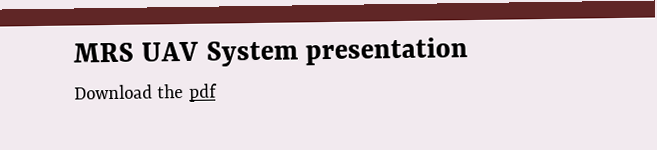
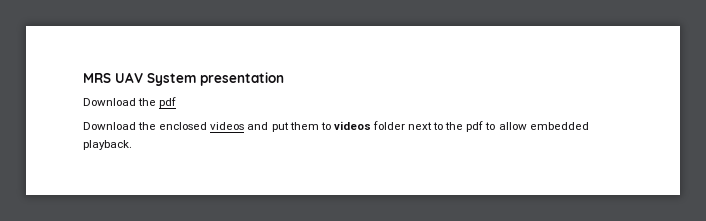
(218, 92) none -> [83,121,589,132] [83,140,132,150] // Download the enclosed videos and put them to videos folder next to the pdf to allow embedded playback.

